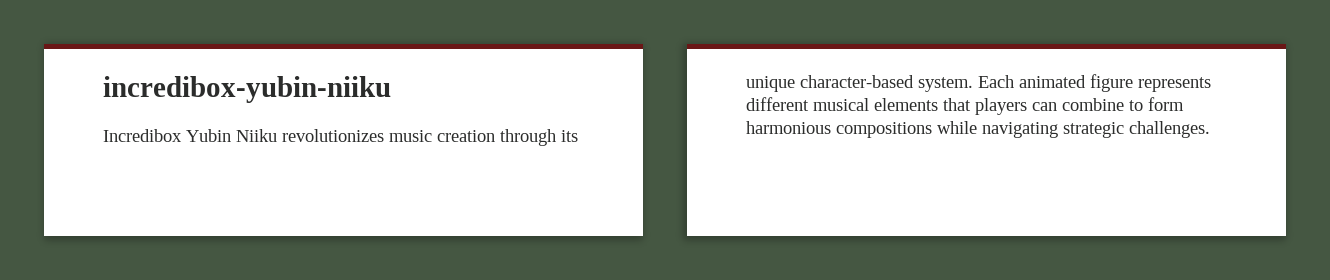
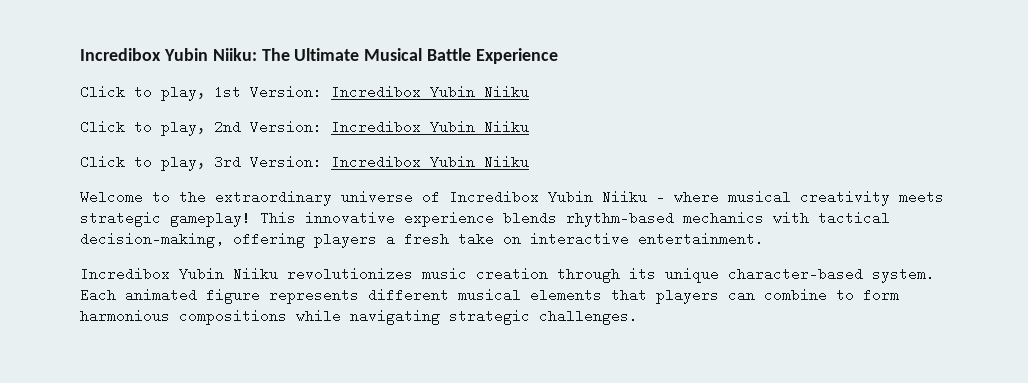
[103,76,391,103] incredibox-yubin-niiku -> [80,48,559,64] [80,85,529,101] [80,120,529,136] [80,155,529,171] [80,190,944,206] [80,211,890,227] [80,232,764,248] Incredibox Yubin Niiku: The Ultimate Musical Battle Experience // Click to play，1st Version: Incredibox Yubin Niiku // Click to play，2nd Version: Incredibox Yubin Niiku // Click to play，3rd Version: Incredibox Yubin Niiku // Welcome to the extraordinary universe of Incredibox Yubin Niiku - where musical creativity meets strategic gameplay! This innovative experience blends rhythm-based mechanics with tactical decision-making, offering players a fresh take on interactive entertainment.

